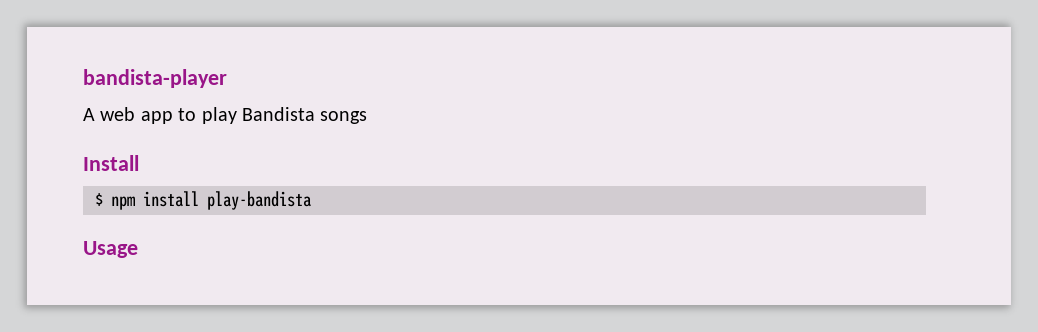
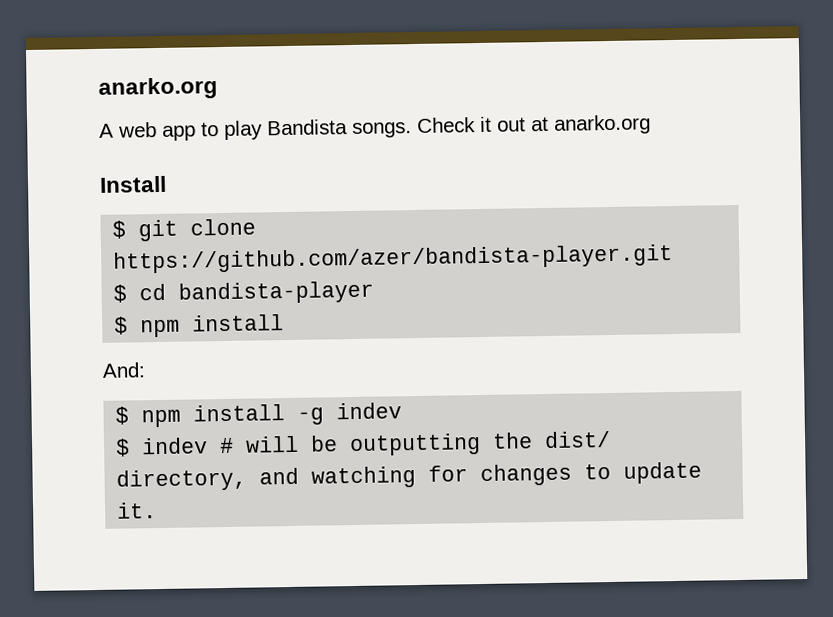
[83,69,227,88] bandista-player -> [98,77,218,100] anarko.org
[320,111,368,124] [83,155,139,171] [95,191,311,210] [83,241,138,258] songs // Install // $ npm install play-bandista // Usage -> [352,114,651,138] [99,175,167,193] [112,218,257,242] [113,244,674,274] [113,280,375,305] [114,314,285,338] [102,362,146,378] [115,402,403,428] [115,430,612,457] [116,461,703,492] [116,502,158,519] songs. Check it out at anarko.org // Install // $ git clone https://github.com/azer/bandista-player.git // $ cd bandista-player // $ npm install // And: // $ npm install -g indev // $ indev # will be outputting the dist/ directory, and watching for changes to update it.

